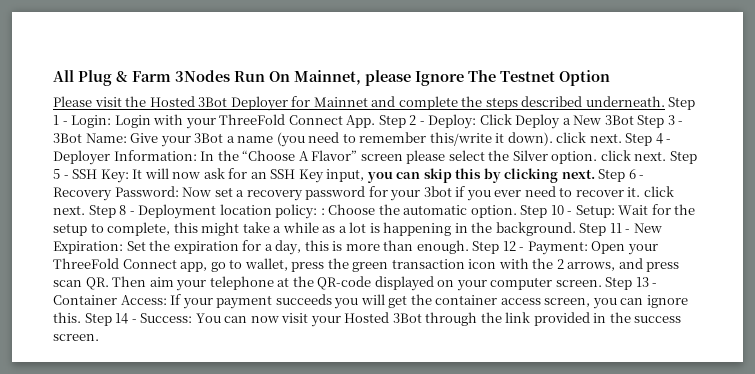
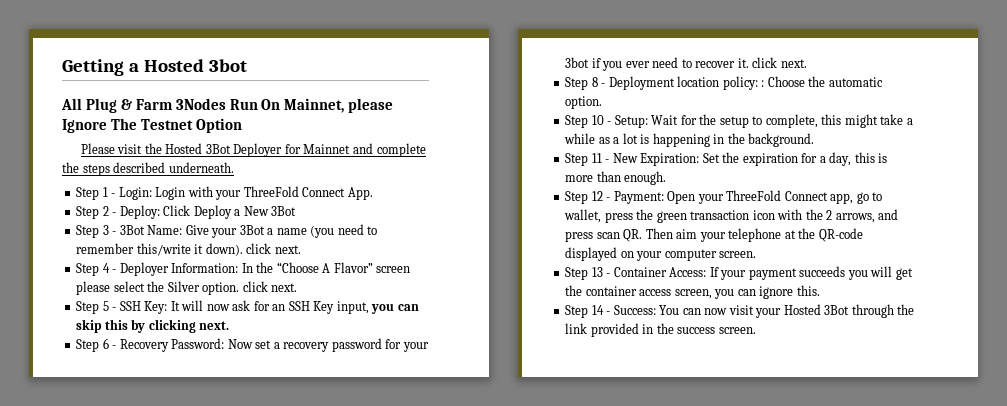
(53, 76) none -> [62,59,247,76] Getting a Hosted 3bot //
(665, 101) none -> (234, 167) //
(376, 121) none -> (373, 193) //
(634, 120) none -> (297, 211) //
(622, 138) none -> (301, 249) //
(667, 156) none -> (298, 287) //
(595, 174) none -> (230, 325) //
(85, 210) none -> (807, 63) //
(517, 211) none -> (603, 102) //
(576, 229) none -> (815, 140) //
(469, 247) none -> (667, 178) //
(602, 283) none -> (757, 254) //
(81, 317) none -> (820, 290) //

